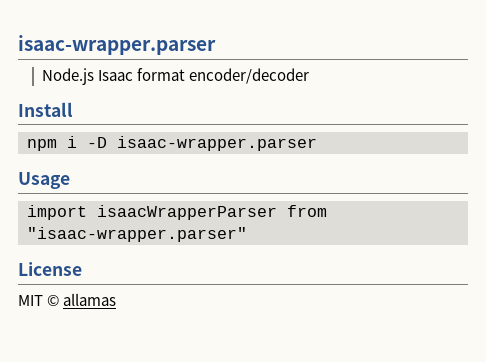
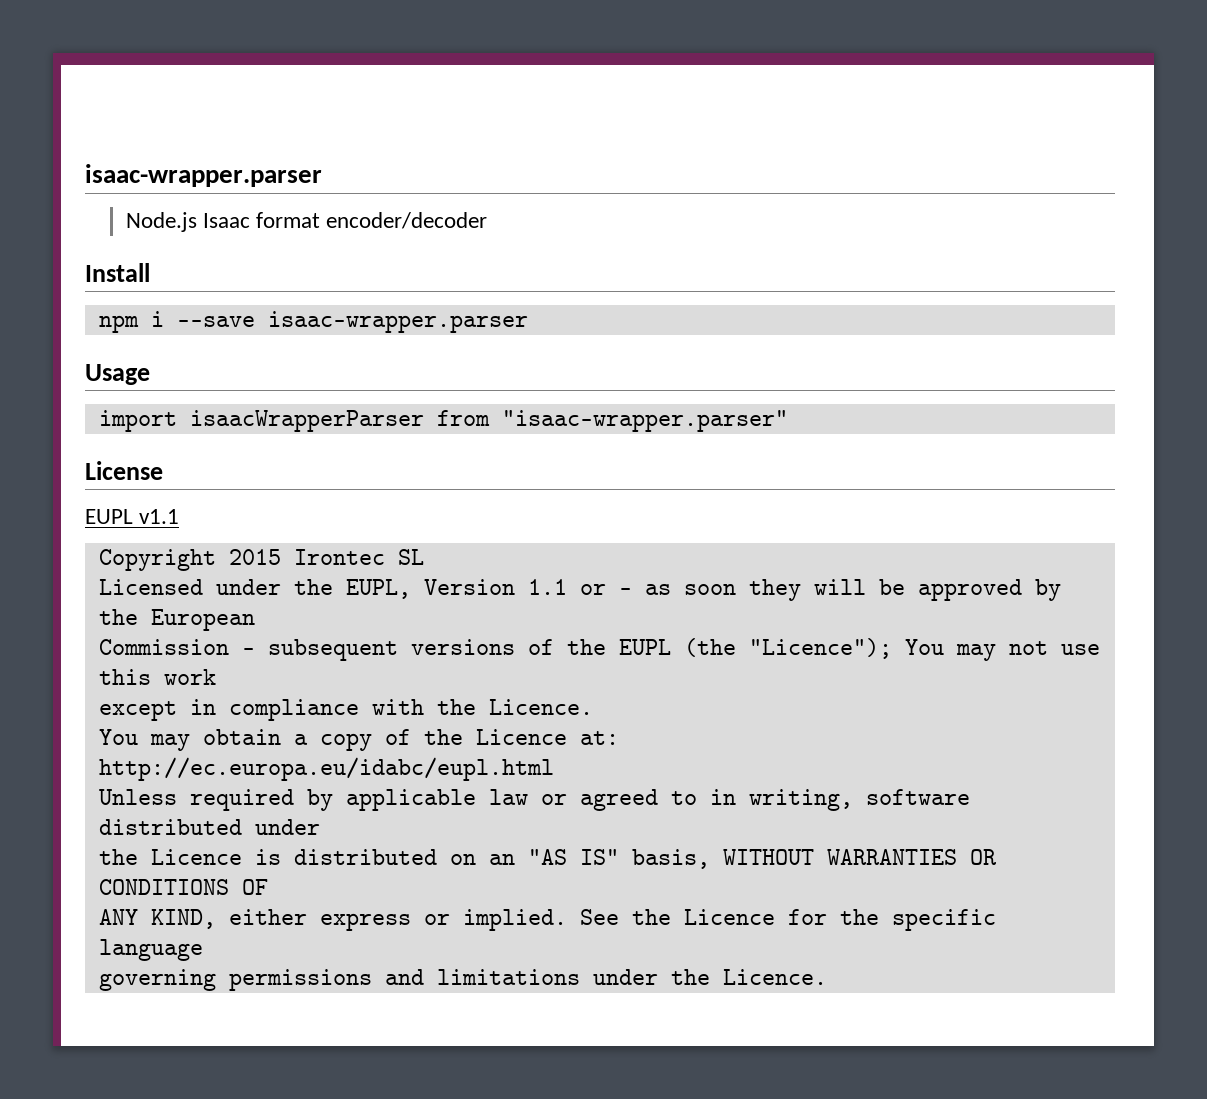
[87,137,107,148] -D -> [176,316,255,327] --save
[18,293,117,306] MIT © allamas -> [85,509,180,524] [98,549,424,571] [98,579,1061,601] [98,609,255,631] [98,638,1100,661] [98,669,216,685] [98,699,593,721] [98,729,619,751] [98,757,554,781] [98,789,970,811] [98,819,320,835] [98,849,997,869] [98,879,268,895] [98,909,996,931] [98,939,203,961] [98,969,827,991] EUPL v1.1 // Copyright 2015 Irontec SL // Licensed under the EUPL, Version 1.1 or - as soon they will be approved by the European // Commission - subsequent versions of the EUPL (the "Licence"); You may not use this work // except in compliance with the Licence. // You may obtain a copy of the Licence at: // http://ec.europa.eu/idabc/eupl.html // Unless required by applicable law or agreed to in writing, software distributed under // the Licence is distributed on an "AS IS" basis, WITHOUT WARRANTIES OR CONDITIONS OF // ANY KIND, either express or implied. See the Licence for the specific language // governing permissions and limitations under the Licence.

